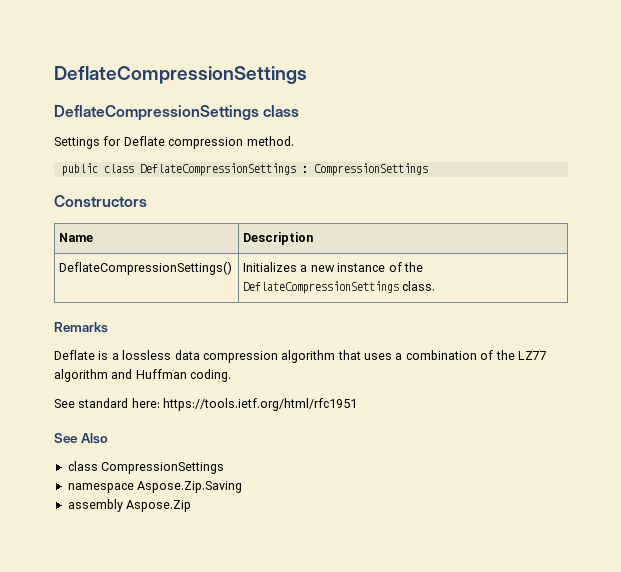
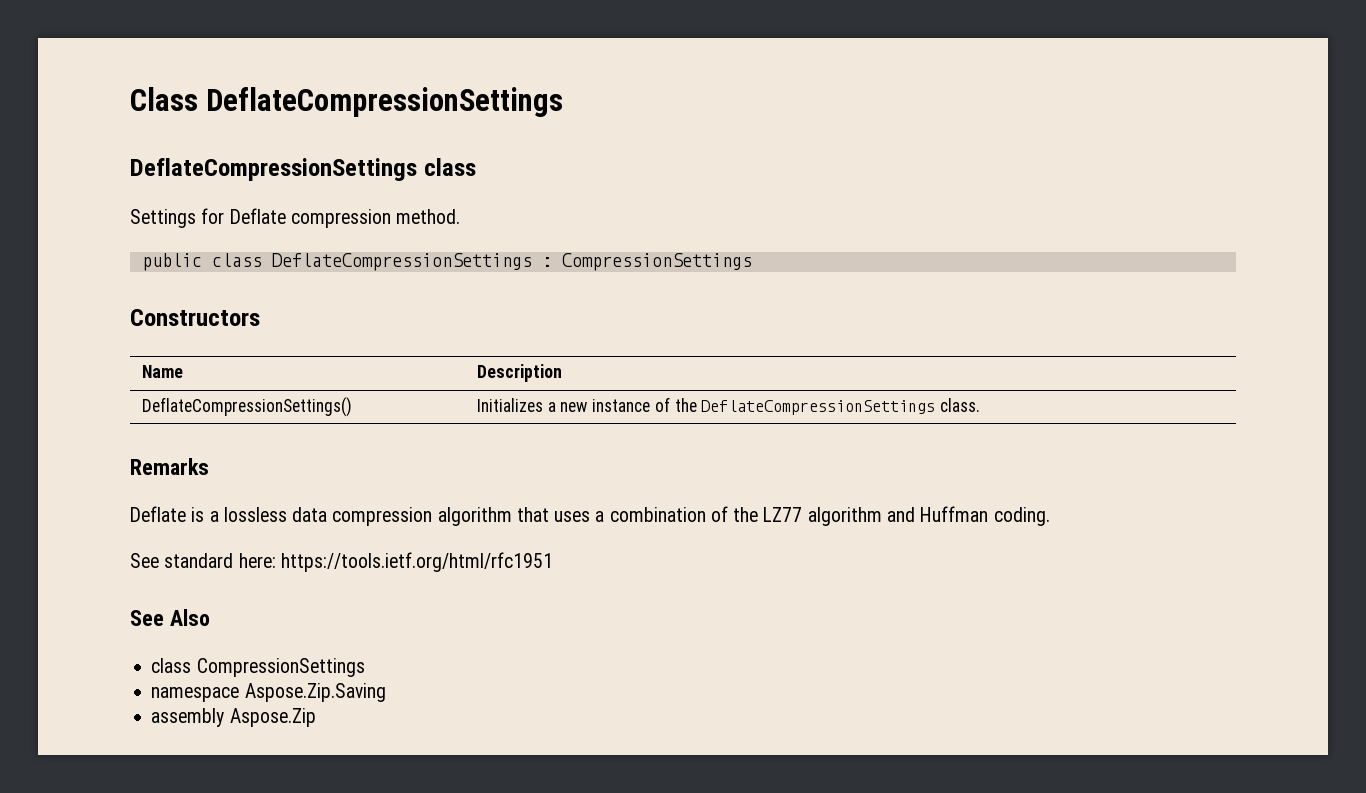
(54, 75) none -> [130,87,198,111] Class

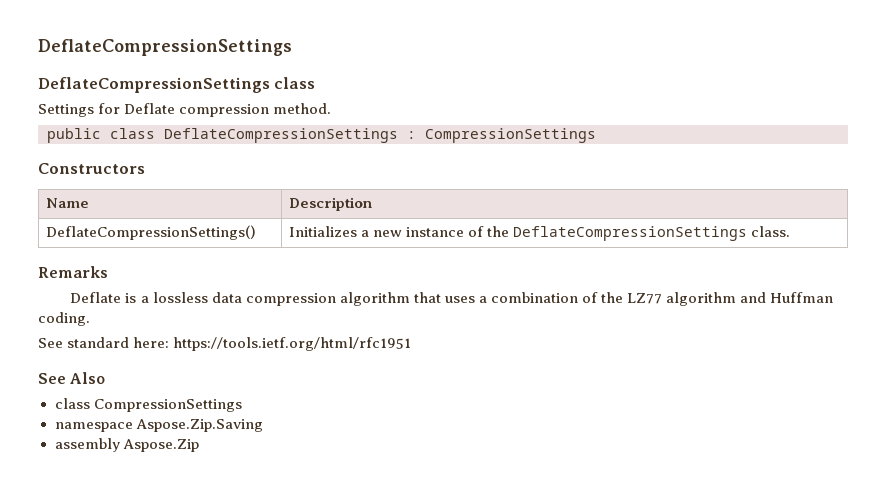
[130,87,198,111] Class -> (38, 47) none

